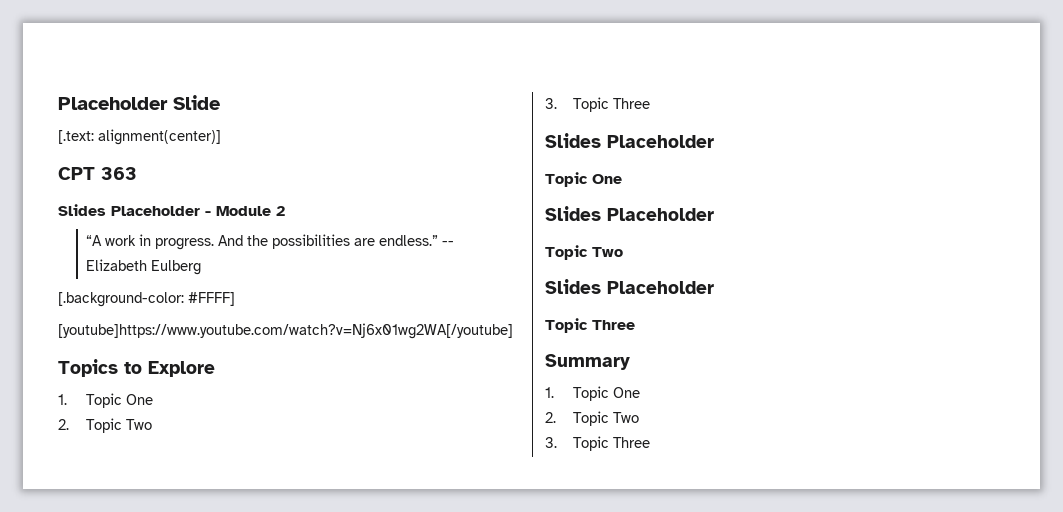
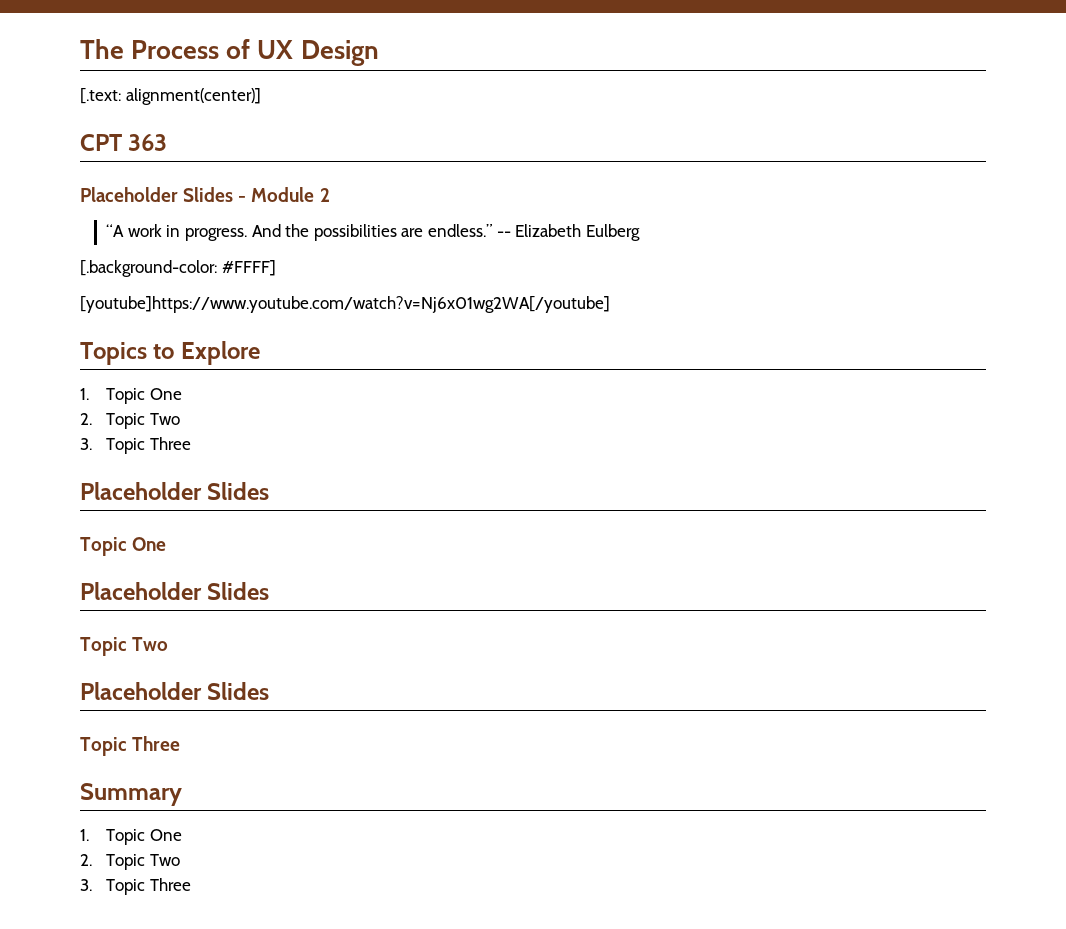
[58,95,220,110] Placeholder Slide -> [80,39,379,66] The Process of UX Design
[58,204,200,216] Slides Placeholder -> [80,187,234,202] Placeholder Slides
[545,133,714,148] [545,172,622,187] [545,206,714,221] [545,245,623,260] [545,279,714,294] Slides Placeholder // Topic One // Slides Placeholder // Topic Two // Slides Placeholder -> [80,482,270,500] [80,537,167,556] [80,582,270,600] [80,637,169,656] [80,682,270,700] Placeholder Slides // Topic One // Placeholder Slides // Topic Two // Placeholder Slides

